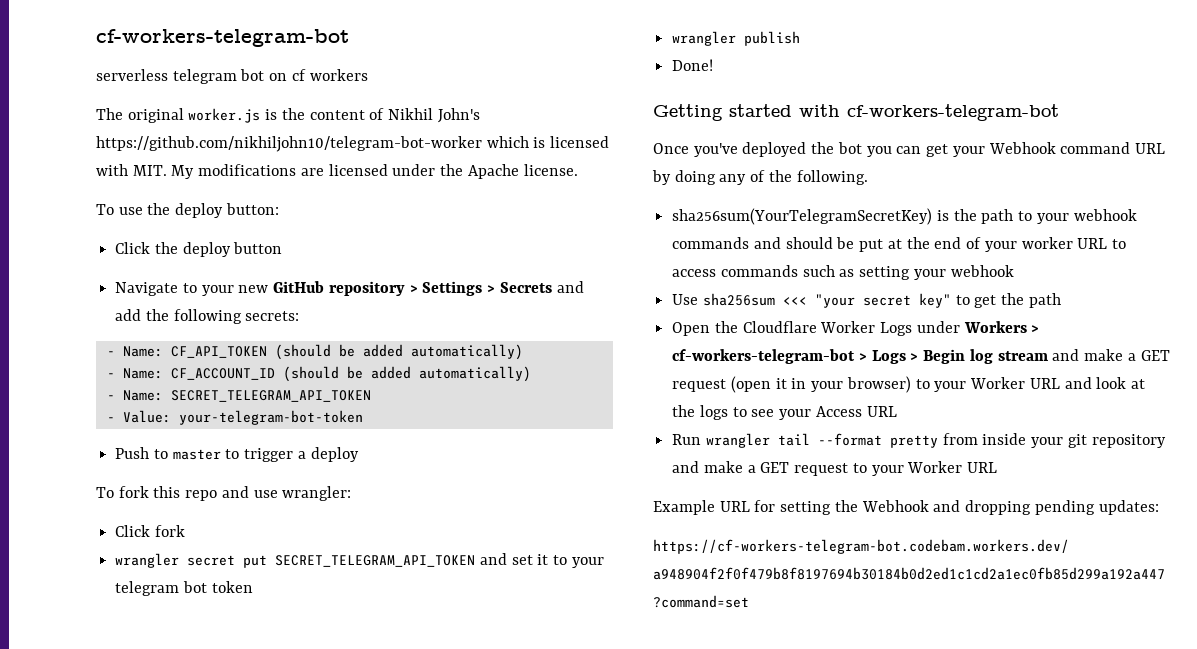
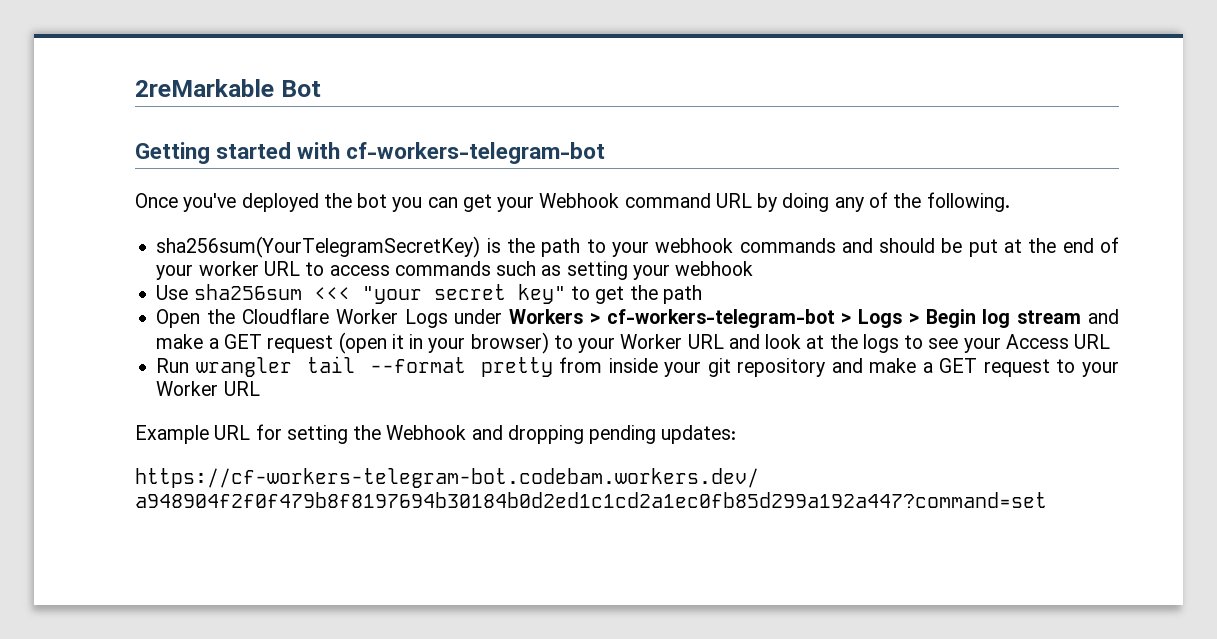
[96,29,349,47] [96,69,368,84] [96,108,480,123] [96,136,610,152] [96,164,578,179] [96,203,279,218] [115,242,283,257] [115,281,584,296] [115,309,300,324] [106,344,523,360] [106,366,531,382] [106,390,371,402] [106,410,363,425] [115,447,359,462] [96,486,352,501] [115,525,185,537] [115,553,604,568] [115,581,253,596] [672,31,801,46] [672,59,714,71] cf-workers-telegram-bot // serverless telegram bot on cf workers // The original worker.js is the content of Nikhil John's https://github.com/nikhiljohn10/telegram-bot-worker which is licensed with MIT. My modifications are licensed under the Apache license. // To use the deploy button: // Click the deploy button // Navigate to your new GitHub repository > Settings > Secrets and add the following secrets: // - Name: CF_API_TOKEN (should be added automatically) // - Name: CF_ACCOUNT_ID (should be added automatically) // - Name: SECRET_TELEGRAM_API_TOKEN // - Value: your-telegram-bot-token // Push to master to trigger a deploy // To fork this repo and use wrangler: // Click fork // wrangler secret put SECRET_TELEGRAM_API_TOKEN and set it to your telegram bot token // wrangler publish // Done! -> [135,79,321,97] 2reMarkable Bot

